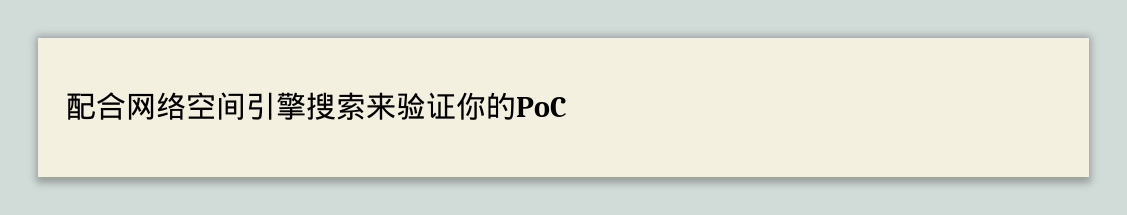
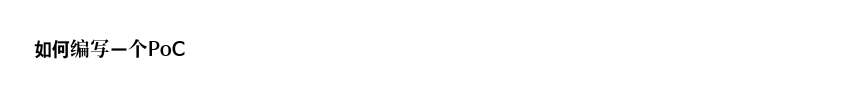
[66,92,516,120] 配合网络空间引擎搜索来验证你的 -> [34,39,148,59] 如何编写一个

